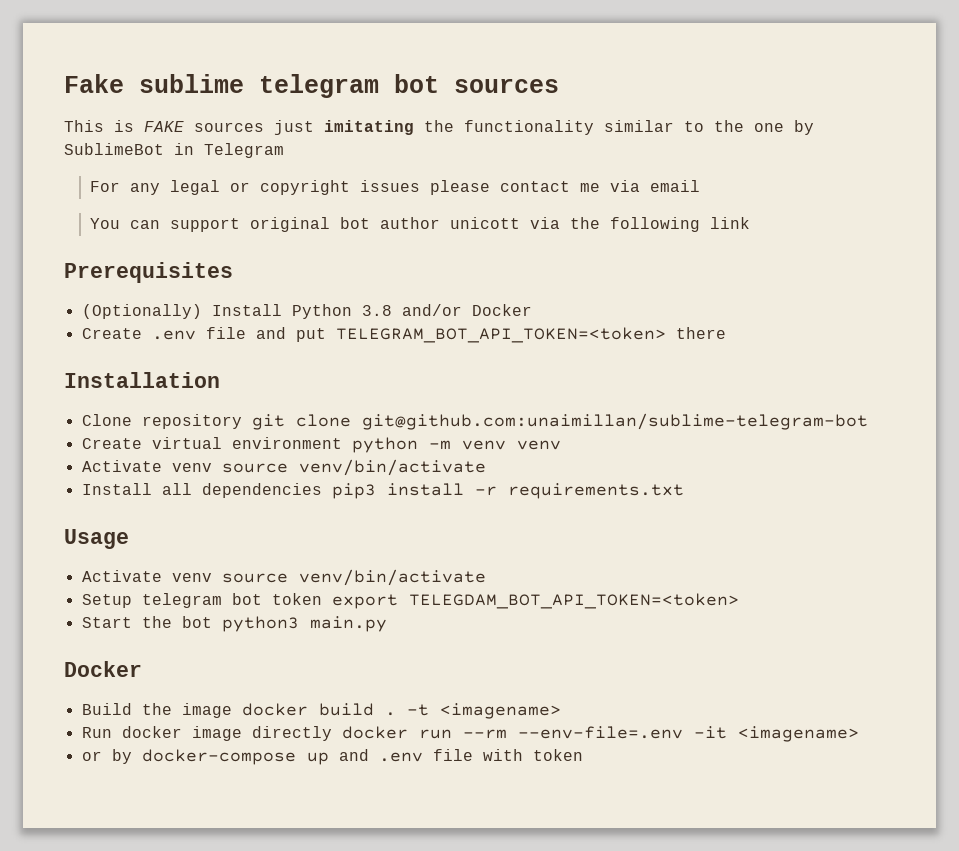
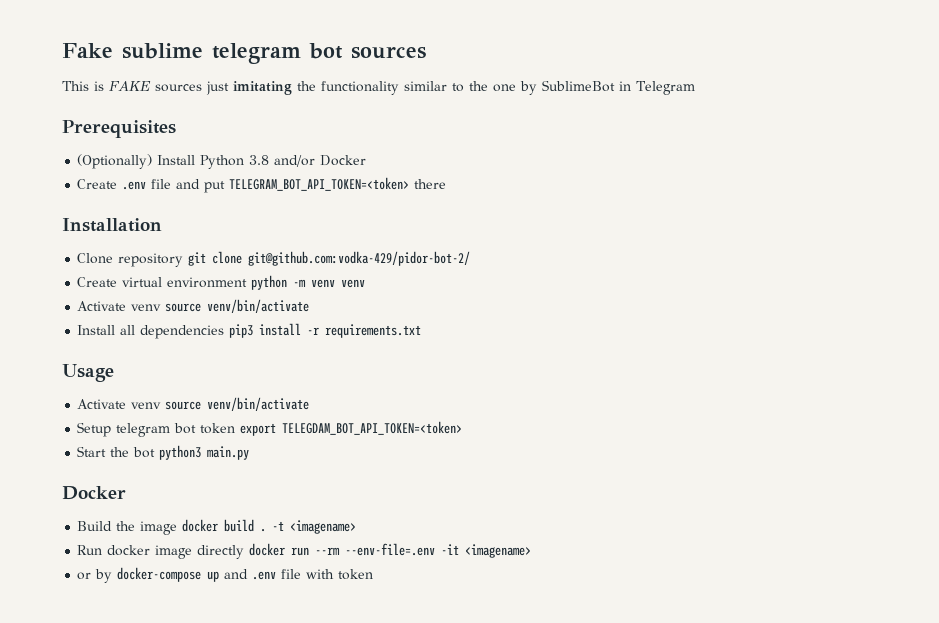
[89,180,700,195] [89,217,750,232] // For any legal or copyright issues please contact me via email // You can support original bot author unicott via the following link -> (695, 88) none
[361,413,868,430] git@github.com:unaimillan/sublime-telegram-bot -> [248,251,471,266] git@github.com:vodka-429/pidor-bot-2/

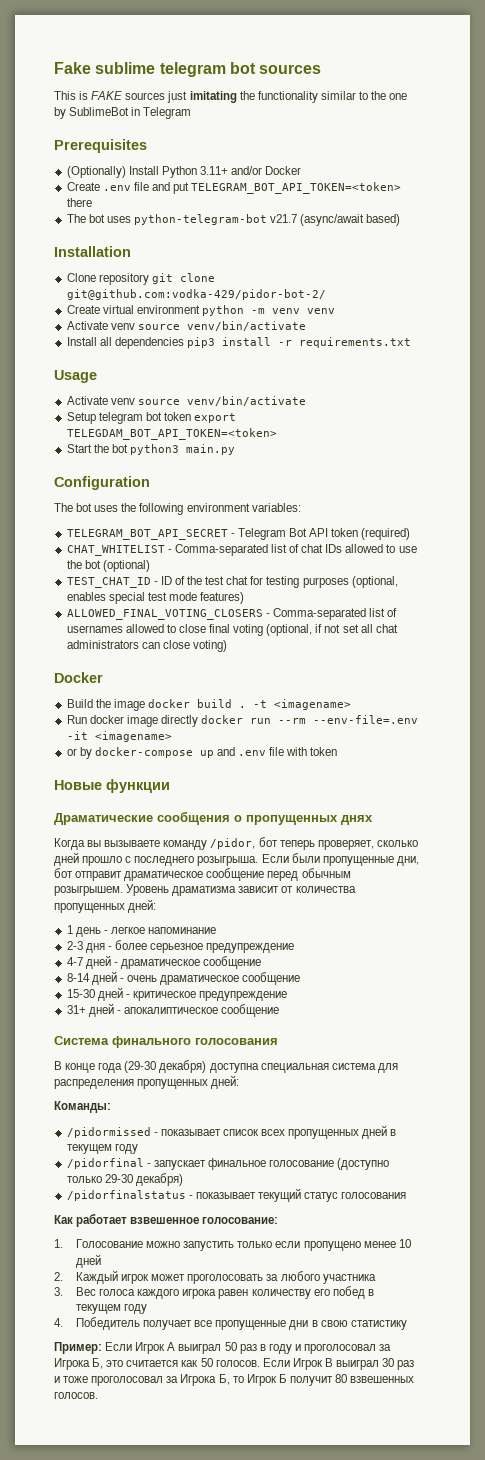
[249,155,270,165] 3.8 -> [199,166,228,175] 3.11+
(447, 184) none -> [66,214,401,226] // The bot uses python-telegram-bot v21.7 (async/await based)
(250, 453) none -> [54,476,150,490] [54,503,301,515] [66,528,411,540] [66,544,417,556] [66,560,150,572] [66,576,398,588] [66,592,245,604] [66,608,398,620] [66,624,398,636] [66,640,227,652] // Configuration // The bot uses the following environment variables: // TELEGRAM_BOT_API_SECRET - Telegram Bot API token (required) // CHAT_WHITELIST - Comma-separated list of chat IDs allowed to use the bot (optional) // TEST_CHAT_ID - ID of the test chat for testing purposes (optional, enables special test mode features) // ALLOWED_FINAL_VOTING_CLOSERS - Comma-separated list of usernames allowed to close final voting (optional, if not set all chat administrators can close voting)
(374, 574) none -> [54,779,170,793] [54,811,373,825] [54,837,418,850] [54,852,419,866] [54,868,351,881] [54,884,356,896] [54,899,157,913] [66,925,217,937] [66,940,295,953] [66,955,262,969] [66,971,301,985] [66,987,288,1001] [66,1003,280,1017] [54,1036,278,1048] [54,1060,398,1073] [54,1075,240,1089] [54,1101,111,1113] [66,1125,397,1139] [66,1144,138,1154] [66,1158,390,1170] [66,1173,183,1186] [66,1188,407,1202] [54,1213,279,1227] [54,1239,411,1251] [76,1254,102,1268] [54,1270,376,1284] [54,1286,374,1299] [76,1304,148,1314] [54,1317,407,1330] [54,1342,392,1354] [54,1358,415,1370] [54,1374,415,1386] [54,1392,98,1399] // Новые функции // Драматические сообщения о пропущенных днях // Когда вы вызываете команду /pidor, бот теперь проверяет, сколько дней прошло с последнего розыгрыша. Если были пропущенные дни, бот отправит драматическое сообщение перед обычным розыгрышем. Уровень драматизма зависит от количества пропущенных дней: // 1 день - легкое напоминание // 2-3 дня - более серьезное предупреждение // 4-7 дней - драматическое сообщение // 8-14 дней - очень драматическое сообщение // 15-30 дней - критическое предупреждение // 31+ дней - апокалиптическое сообщение // Система финального голосования // В конце года (29-30 декабря) доступна специальная система для распределения пропущенных дней: // Команды: // /pidormissed - показывает список всех пропущенных дней в текущем году // /pidorfinal - запускает финальное голосование (доступно только 29-30 декабря) // /pidorfinalstatus - показывает текущий статус голосования // Как работает взвешенное голосование: // 1. Голосование можно запустить только если пропущено менее 10 дней // 2. Каждый игрок может проголосовать за любого участника // 3. Вес голоса каждого игрока равен количеству его побед в текущем году // 4. Победитель получает все пропущенные дни в свою статистику // Пример: Если Игрок А выиграл 50 раз в году и проголосовал за Игрока Б, это считается как 50 голосов. Если Игрок В выиграл 30 раз и тоже проголосовал за Игрока Б, то Игрок Б получит 80 взвешенных голосов.

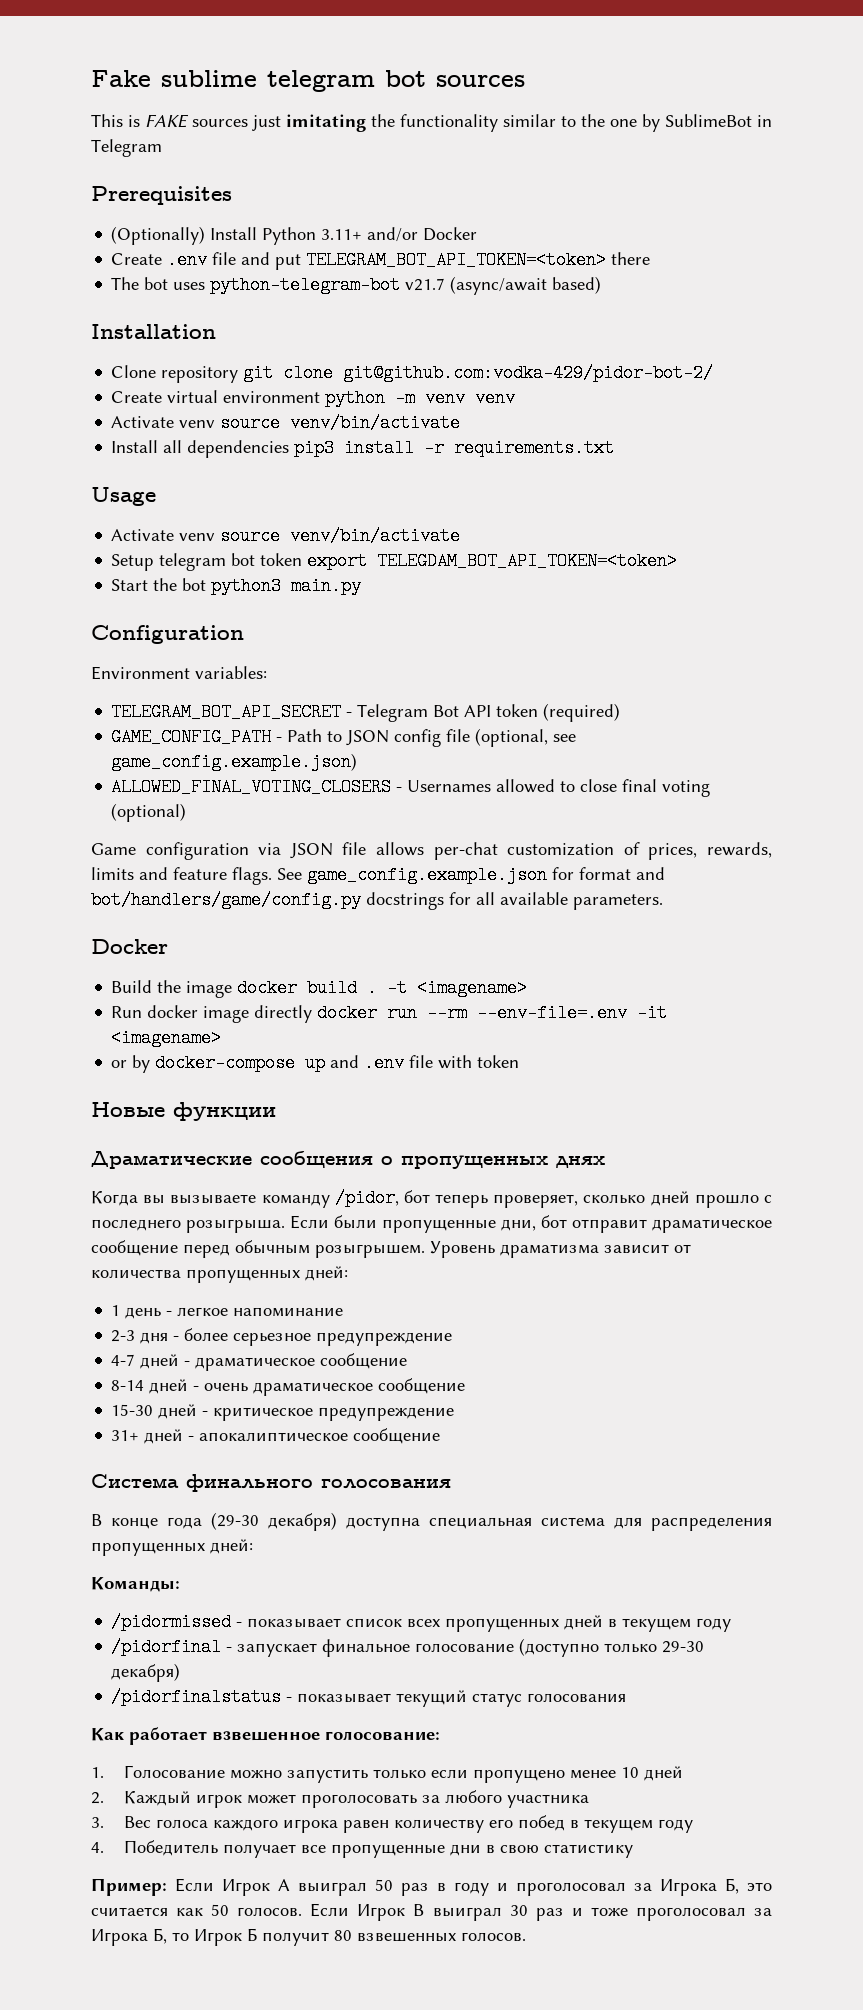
[54,503,250,515] The bot uses the following environment -> [91,666,190,680] Environment
[66,544,417,556] [66,560,150,572] [66,576,398,588] [66,592,245,604] [66,608,398,620] [66,625,123,633] CHAT_WHITELIST - Comma-separated list of chat IDs allowed to use the bot (optional) // TEST_CHAT_ID - ID of the test chat for testing purposes (optional, enables special test mode features) // ALLOWED_FINAL_VOTING_CLOSERS - Comma-separated list of usernames -> [111,728,577,747] [111,753,358,771] [111,778,492,796] GAME_CONFIG_PATH - Path to JSON config file (optional, see game_config.example.json) // ALLOWED_FINAL_VOTING_CLOSERS - Usernames
[266,624,398,636] [66,640,227,652] (optional, if not set all chat administrators can close voting) -> [111,803,187,822] [91,842,773,860] [91,866,665,885] [91,891,663,910] (optional) // Game configuration via JSON file allows per-chat customization of prices, rewards, limits and feature flags. See game_config.example.json for format and bot/handlers/game/config.py docstrings for all available parameters.

